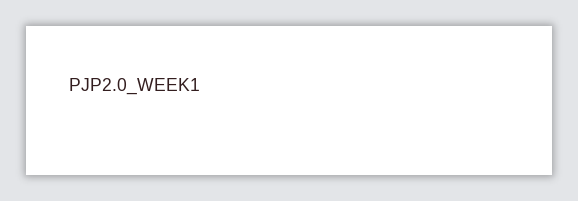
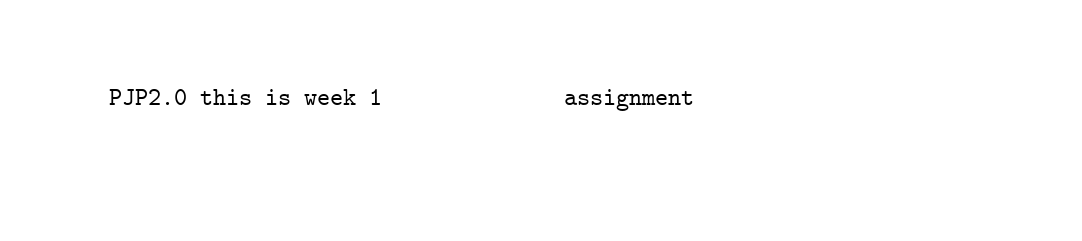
[69,78,200,95] PJP2.0_WEEK1 -> [109,89,694,111] PJP2.0 this is week 1 assignment

